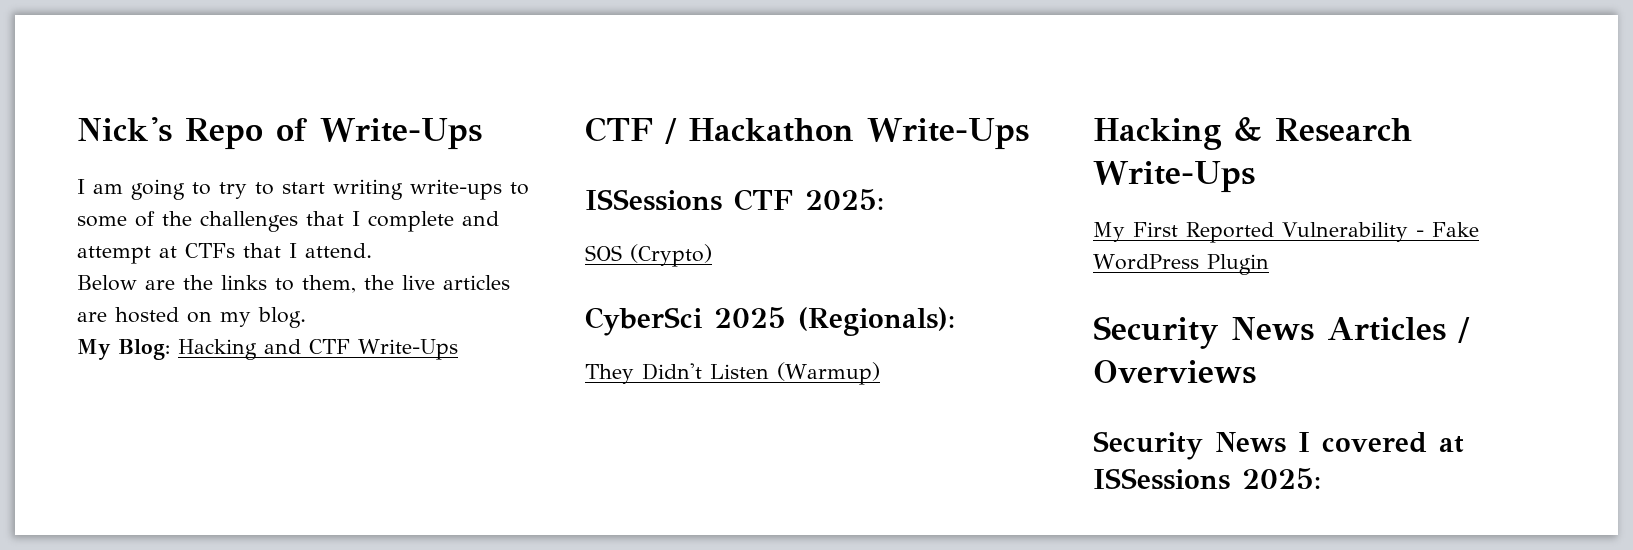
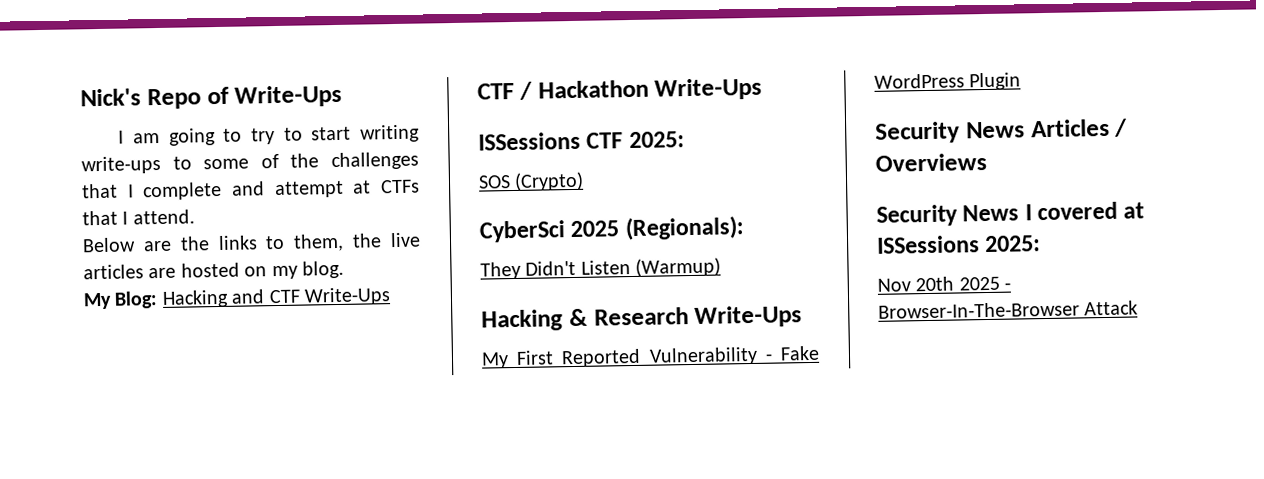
(1321, 478) none -> [877,276,1012,292] [878,300,1139,319] // Nov 20th 2025 - Browser-In-The-Browser Attack

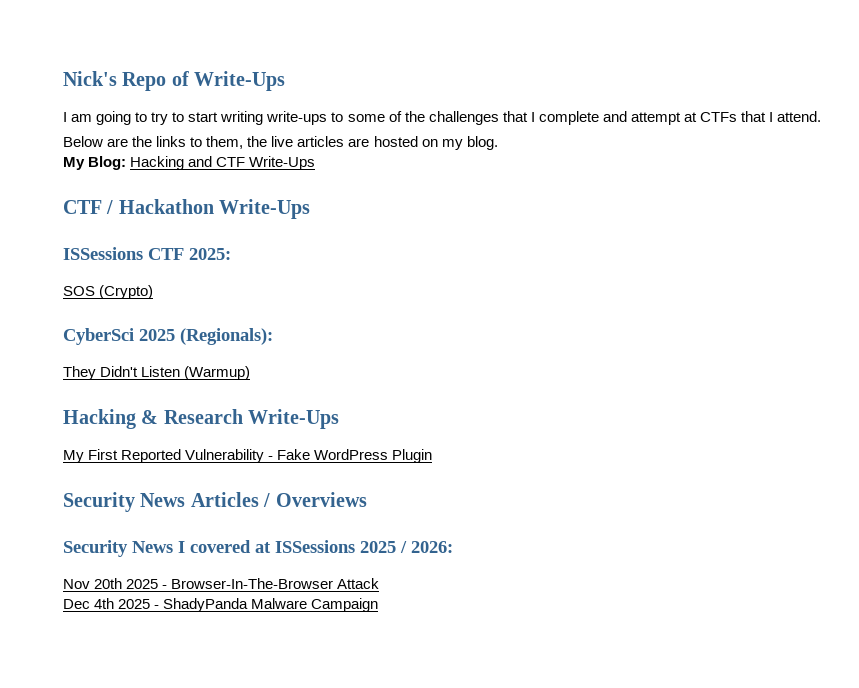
[984,235,1042,253] 2025: -> [360,541,453,553] 2025 / 2026:
(1139, 308) none -> [63,598,379,612] // Dec 4th 2025 - ShadyPanda Malware Campaign

